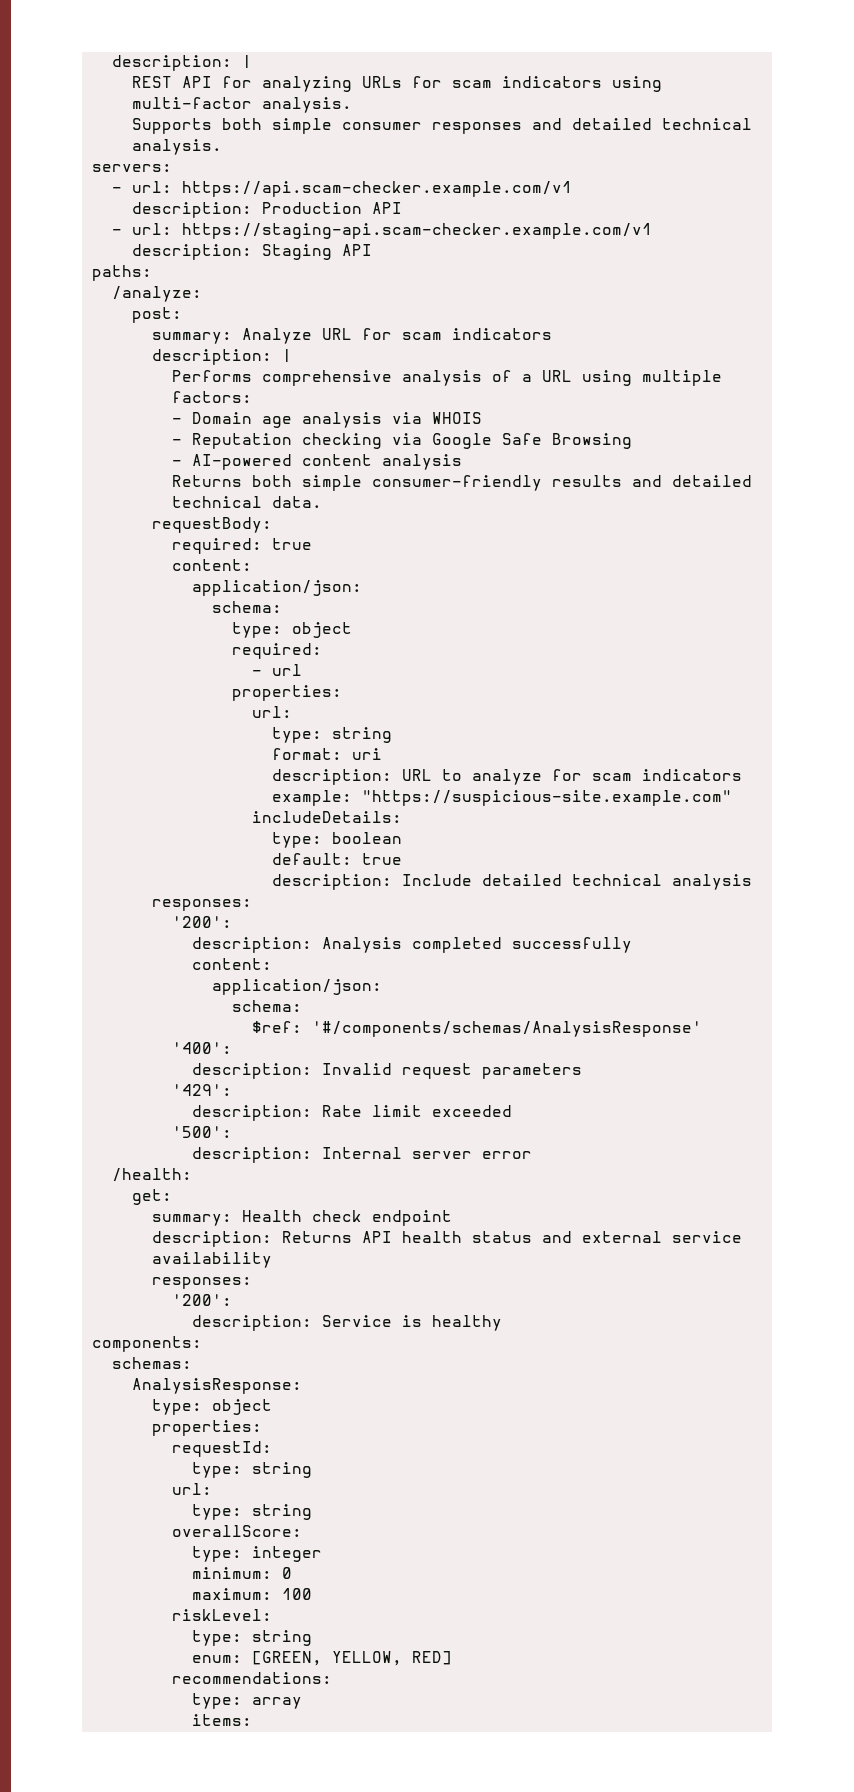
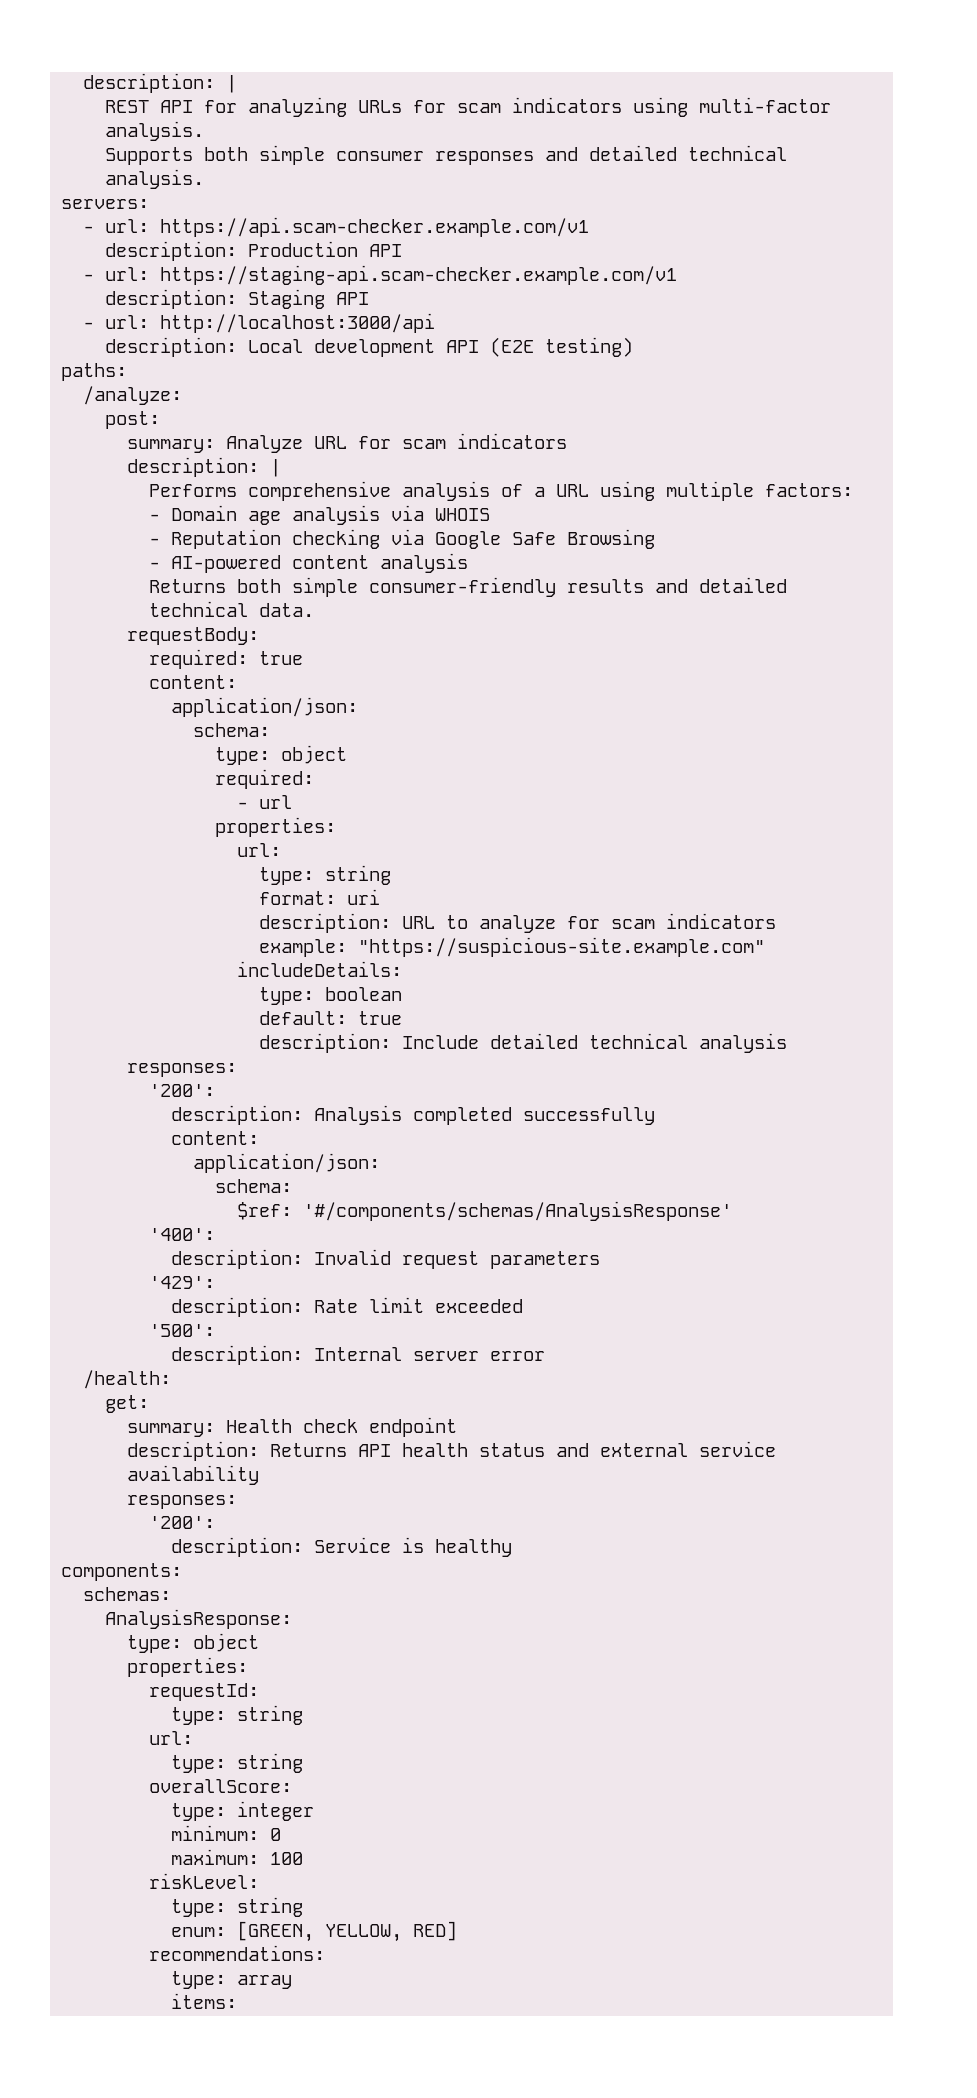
(372, 250) none -> [82,313,435,333] [104,337,633,357] // - url: http://localhost:3000/api // description: Local development API (E2E testing)

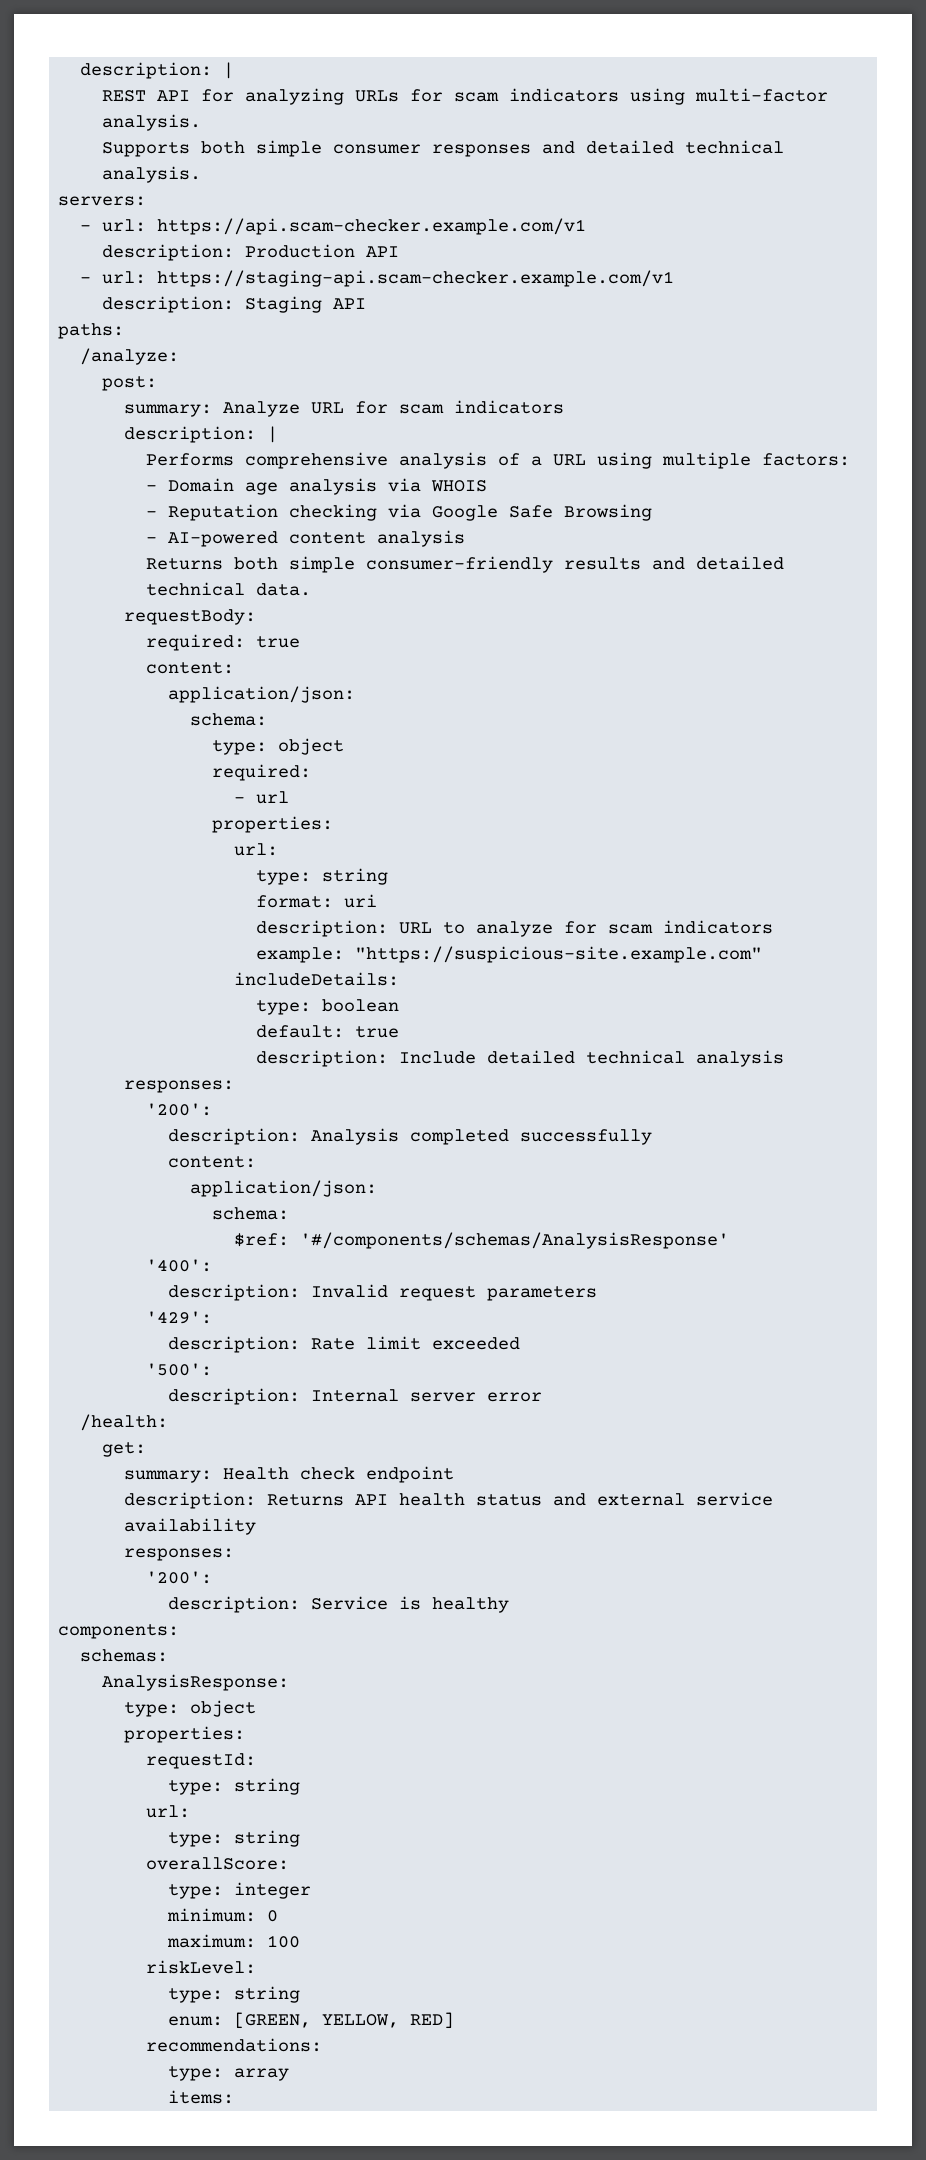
[82,313,435,333] [104,337,633,357] // - url: http://localhost:3000/api // description: Local development API (E2E testing) -> (366, 303) none

